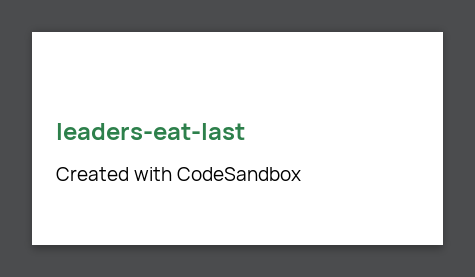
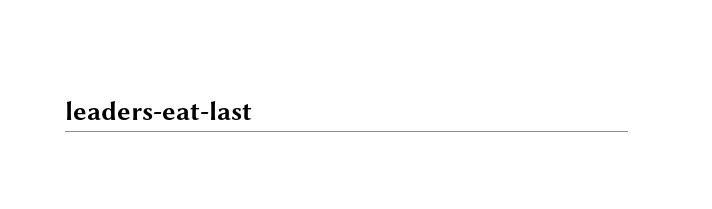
[56,167,302,181] // Created with CodeSandbox -> (252, 110) none

